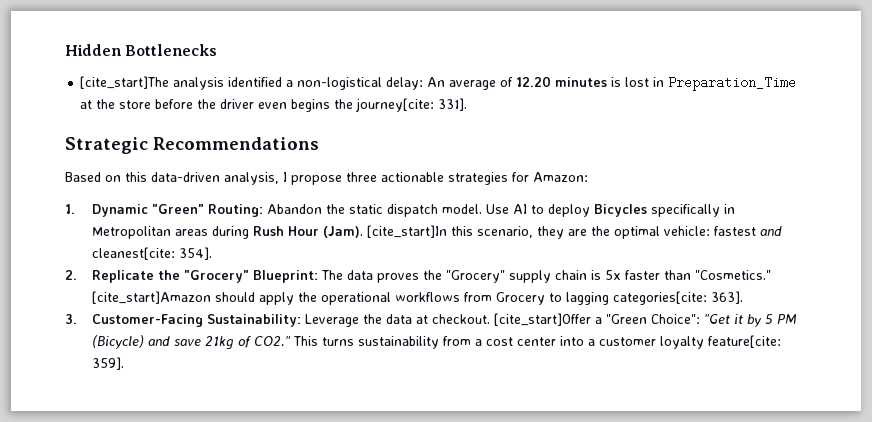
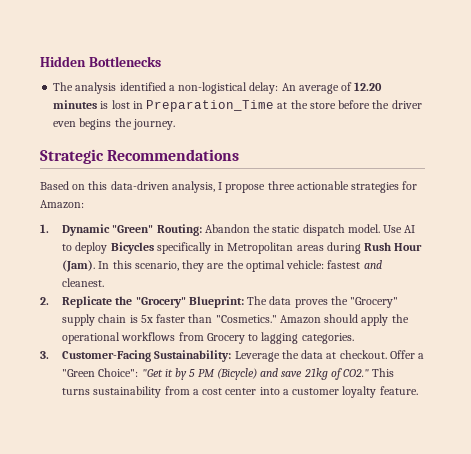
[80,76,170,89] [cite_start]The -> [53,82,74,91] The
[356,98,468,112] journey[cite: 331]. -> [132,119,175,130] journey.
[366,225,447,238] [cite_start]In -> [98,261,110,269] In
[91,247,212,260] cleanest[cite: 354]. -> [62,278,105,287] cleanest.
[91,291,211,304] [cite_start]Amazon -> [279,315,321,324] Amazon
[612,291,743,305] categories[cite: 363]. -> [301,333,354,344] categories.
[493,313,591,326] [cite_start]Offer -> [389,350,415,359] Offer
[707,335,781,348] [91,357,124,370] feature[cite: 359]. -> [379,386,418,395] feature.

